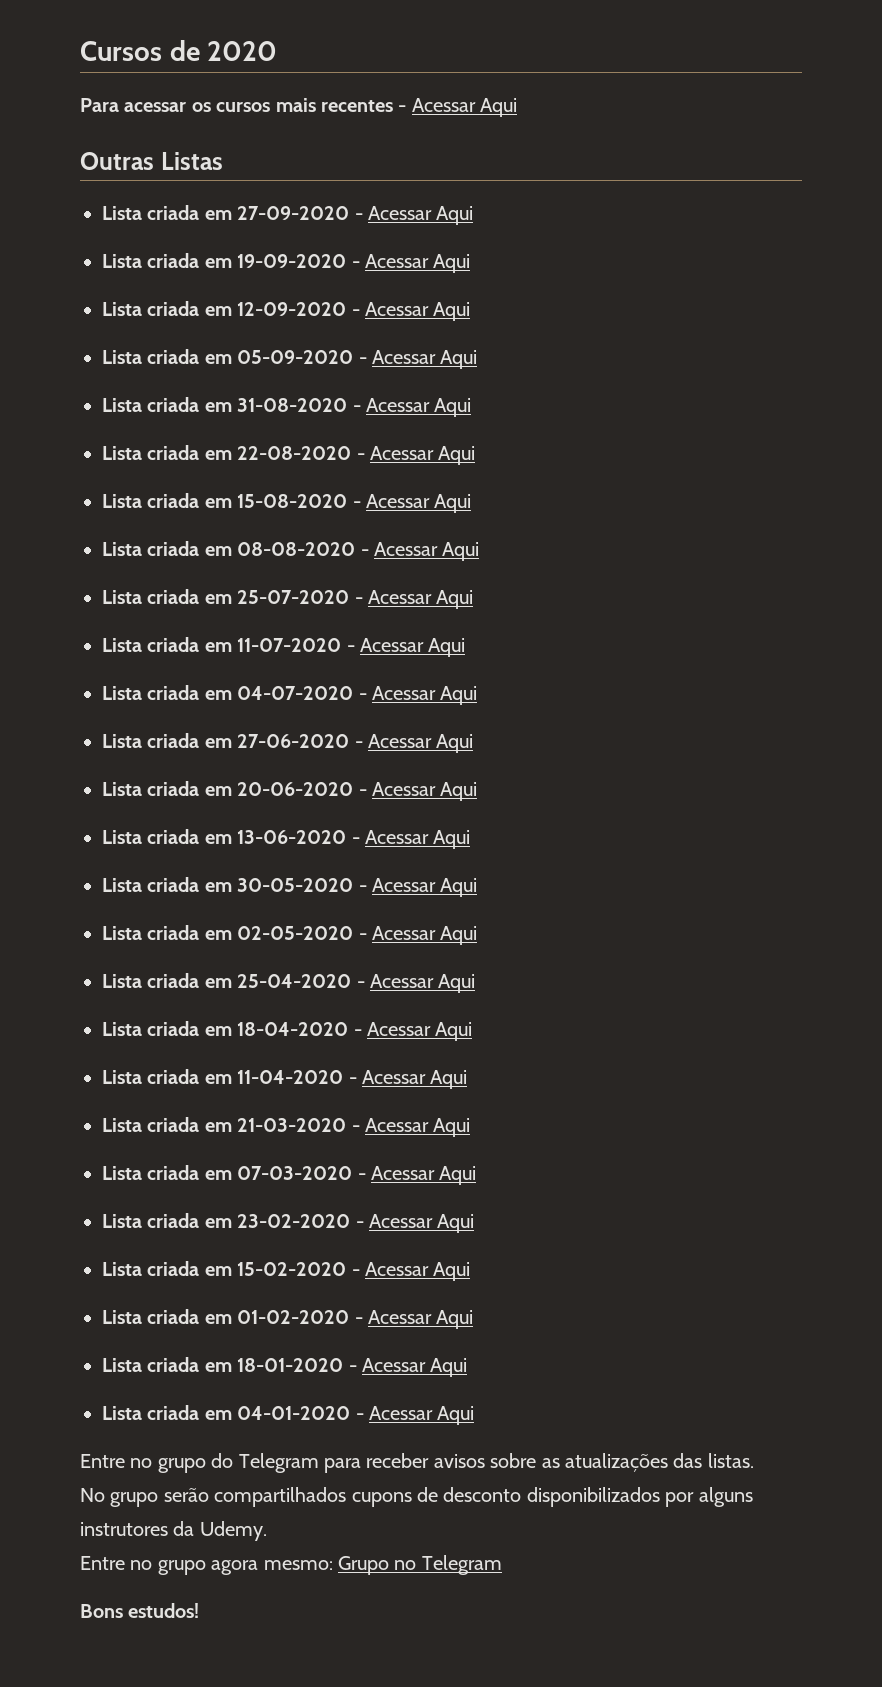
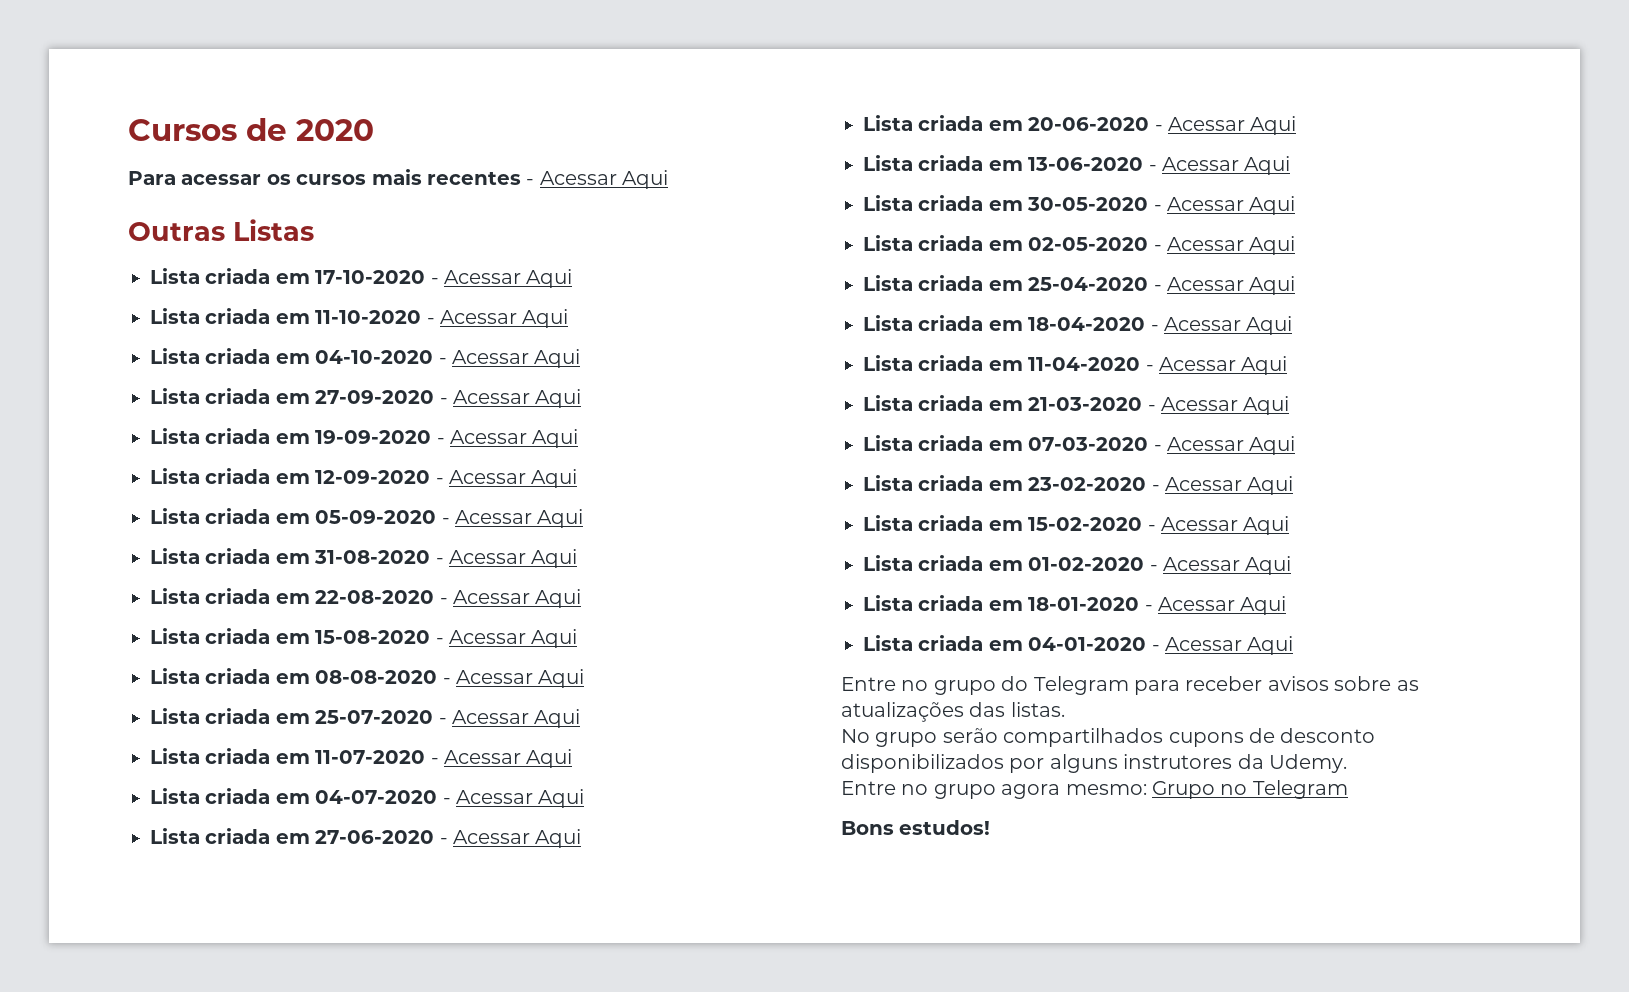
(223, 161) none -> [150,268,573,288] [150,308,569,328] [150,348,581,368] // Lista criada em 17-10-2020 - Acessar Aqui // Lista criada em 11-10-2020 - Acessar Aqui // Lista criada em 04-10-2020 - Acessar Aqui

